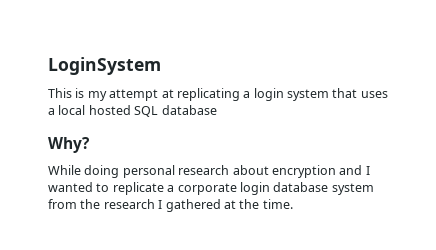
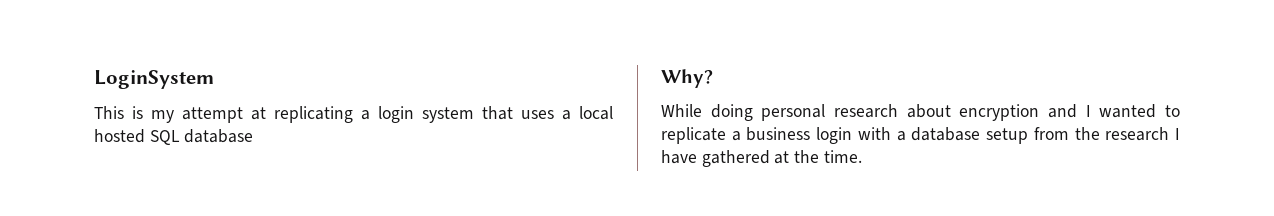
[177,182,374,195] corporate login database system -> [746,127,1029,144] business login with a database setup
(163, 204) none -> [661,150,697,164] have

